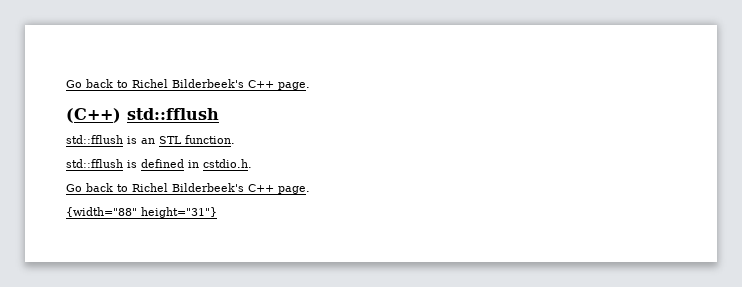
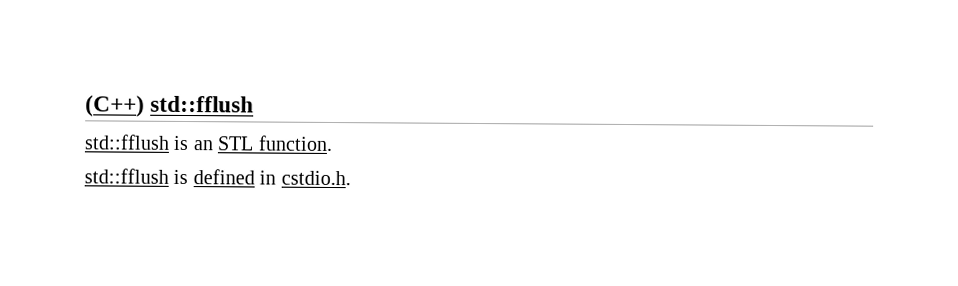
[66,79,310,90] Go back to Richel Bilderbeek's C++ page. // -> (85, 106) none
[66,183,310,194] [66,207,217,218] // Go back to Richel Bilderbeek's C++ page. // {width="88" height="31"} -> (351, 178) none

